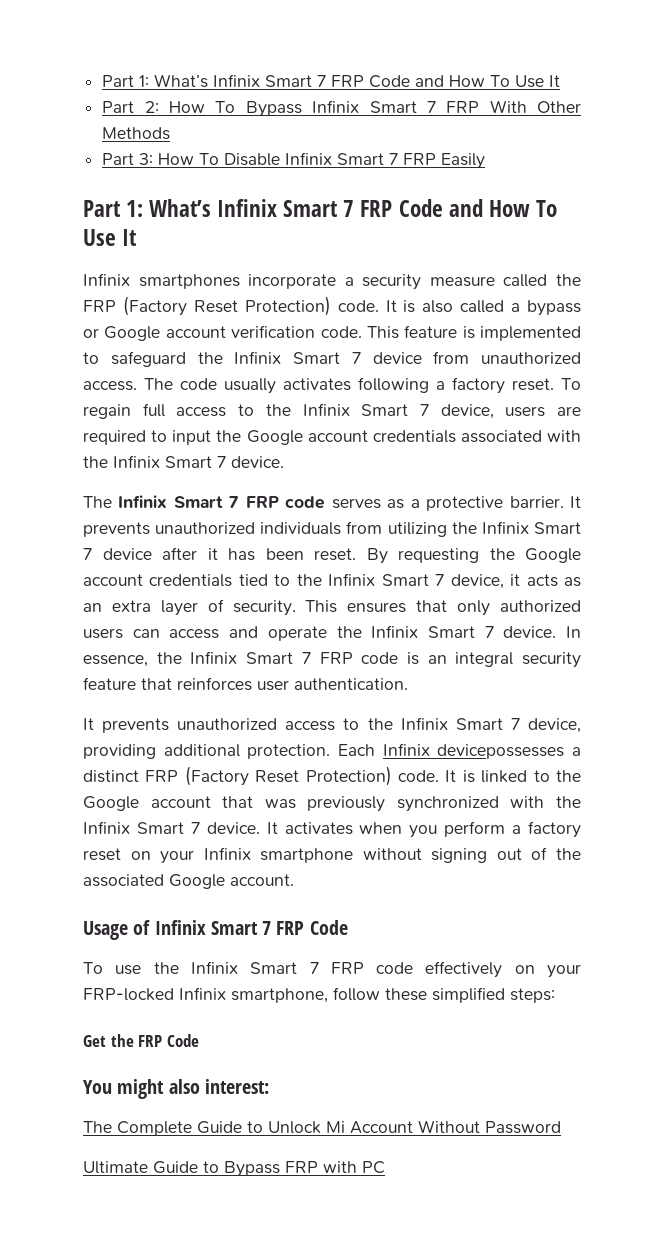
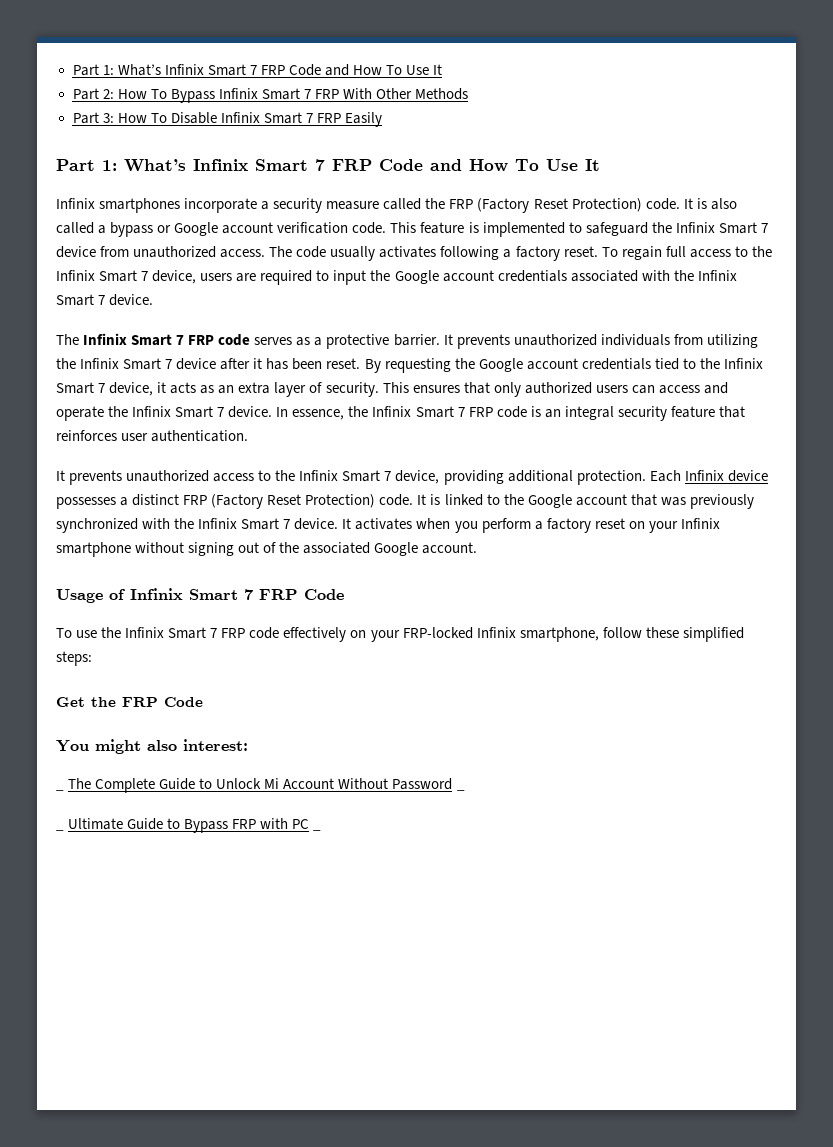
[437,744,565,759] devicepossesses -> [727,470,768,482] [56,497,116,509] device possesses
(269, 1086) none -> [56,789,64,791] _
(561, 1127) // -> [456,789,465,791] [56,829,64,831] _ // _
(385, 1167) none -> [313,829,322,831] _

